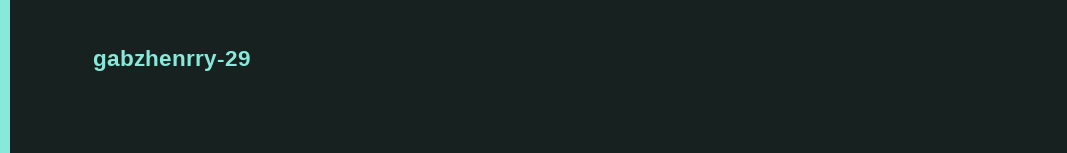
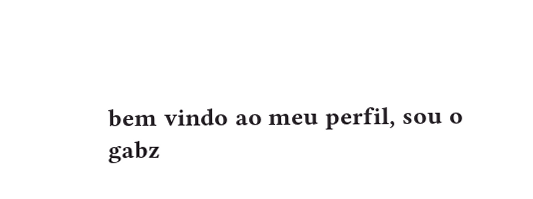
[93,50,251,71] gabzhenrry-29 -> [108,107,464,130] [108,140,160,164] bem vindo ao meu perfil, sou o gabz

